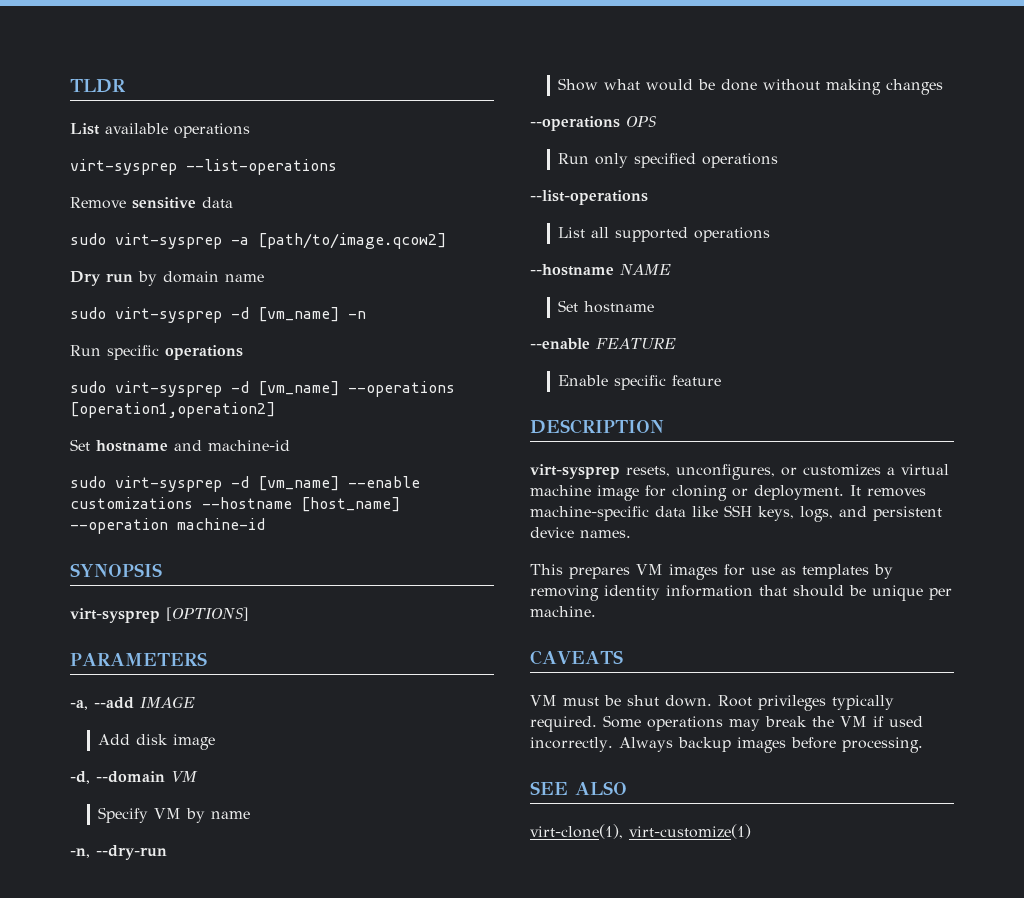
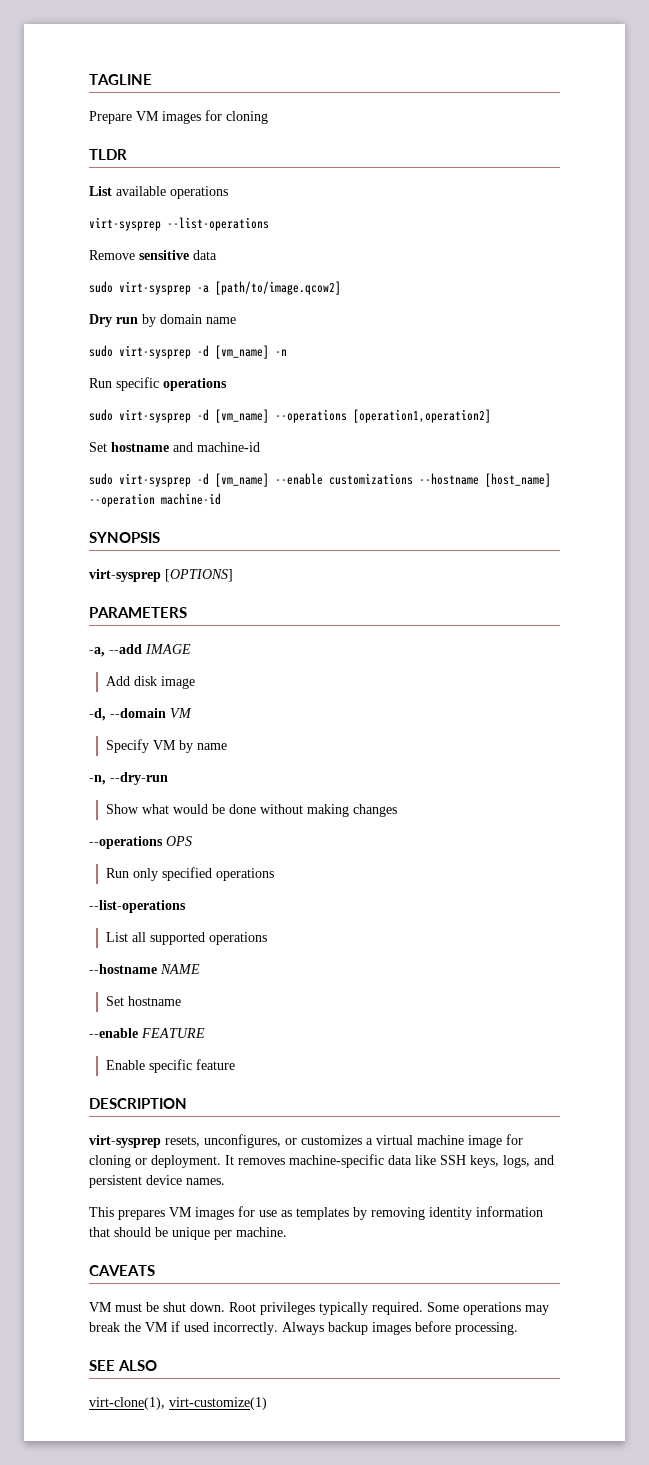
(70, 86) none -> [89,74,152,85] [89,110,268,124] TAGLINE // Prepare VM images for cloning //

